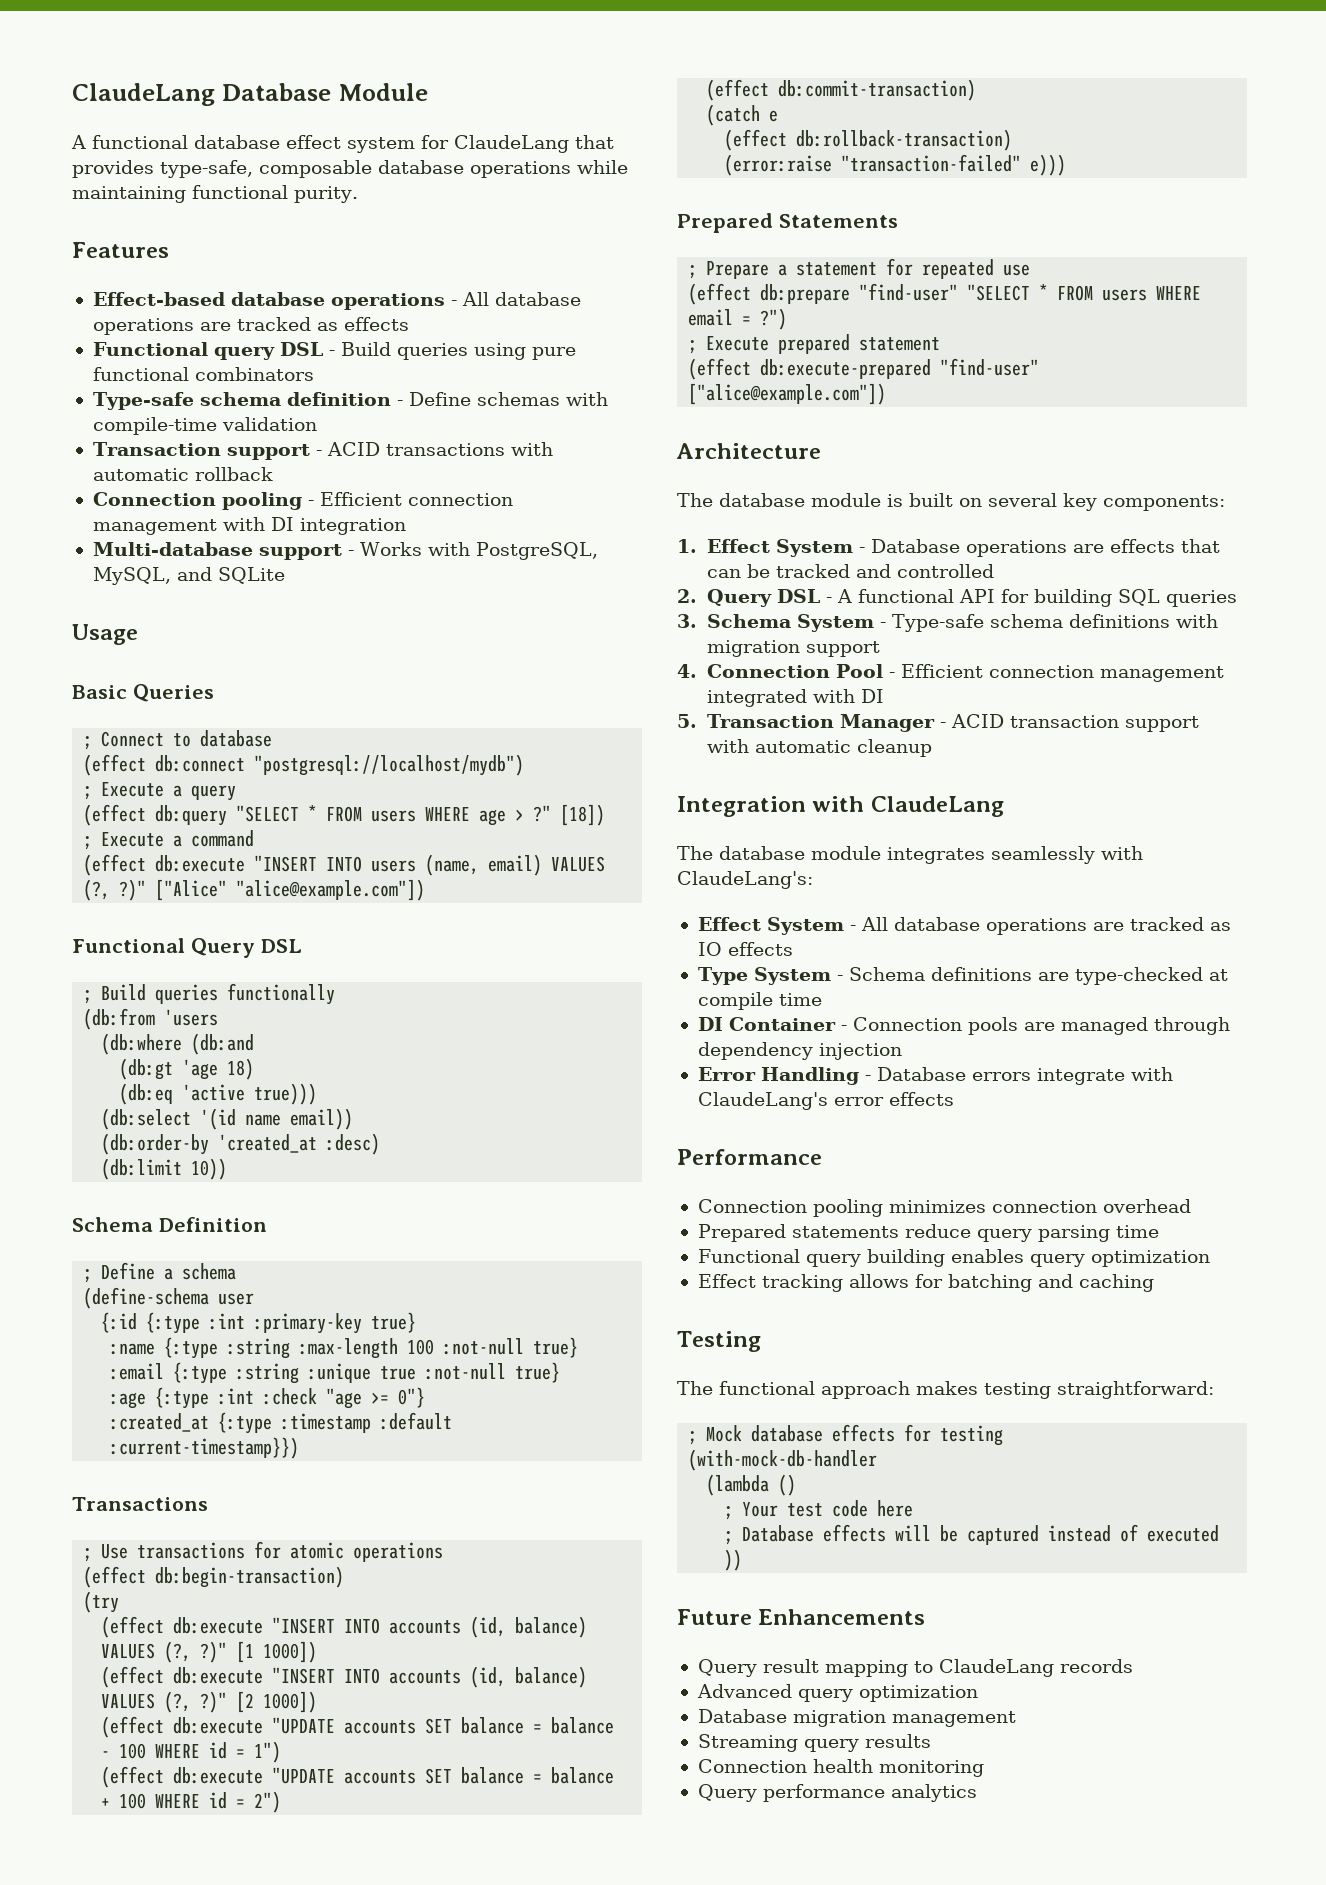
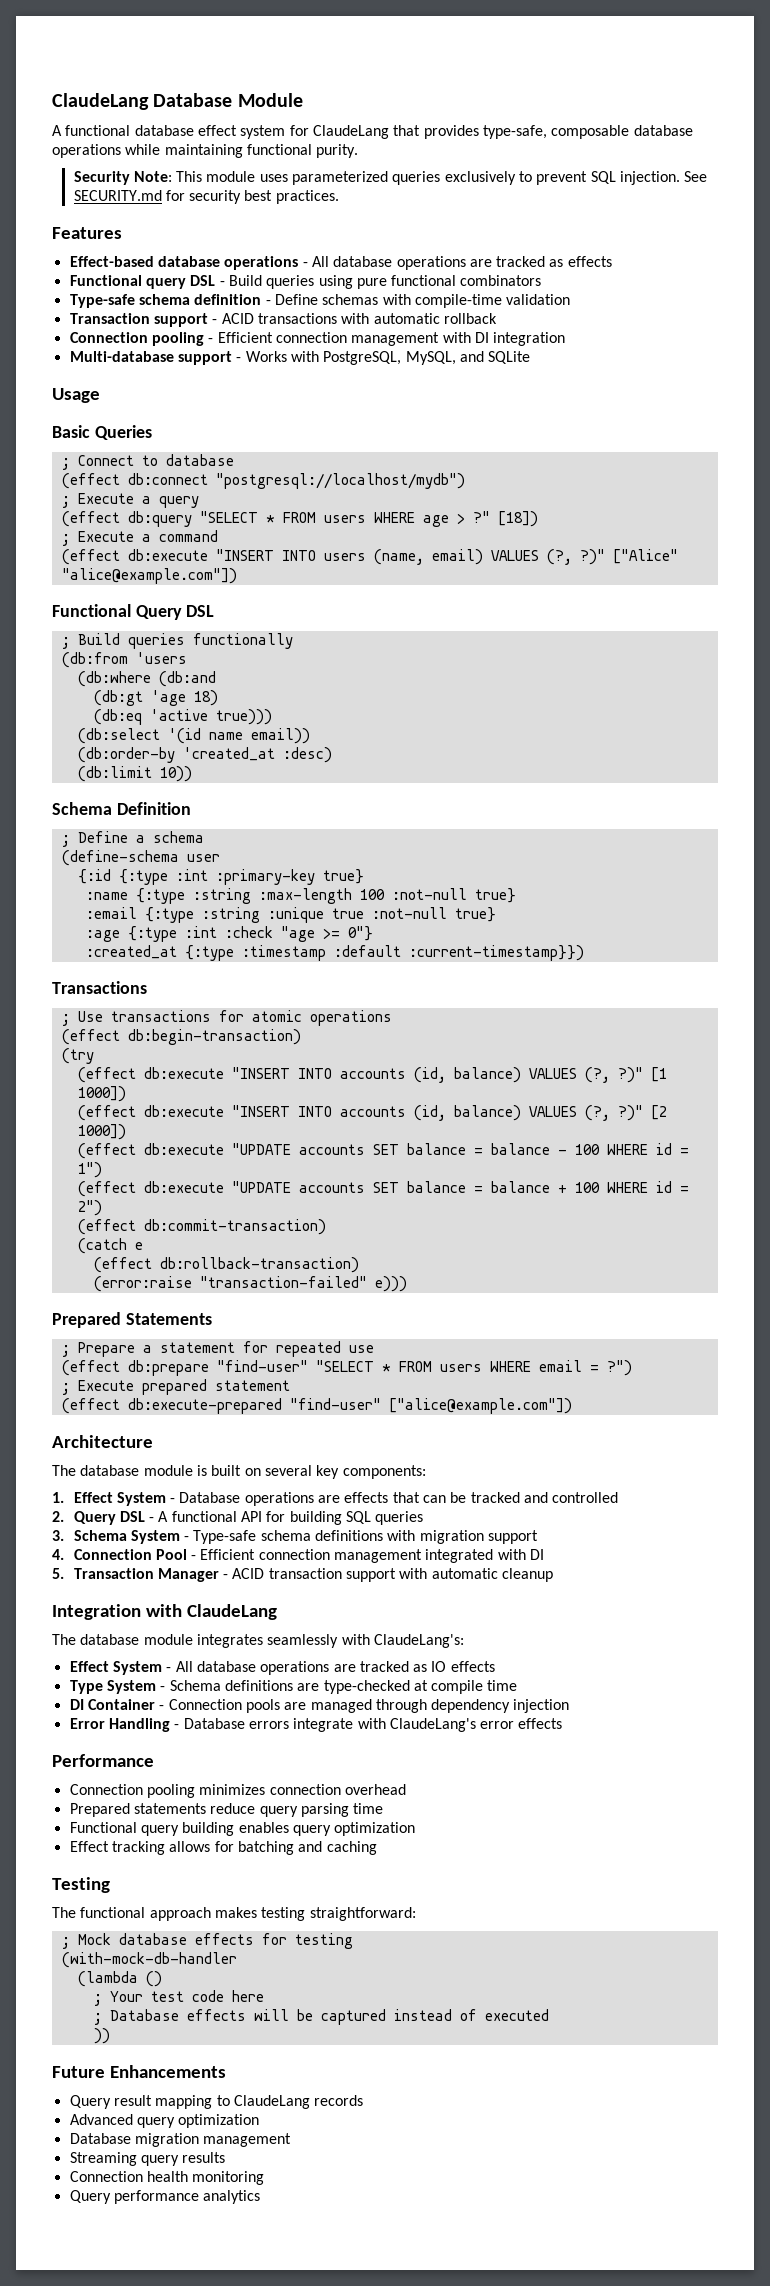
(358, 194) none -> [73,171,708,185] [73,190,339,204] // Security Note: This module uses parameterized queries exclusively to prevent SQL injection. See SECURITY.md for security best practices.

